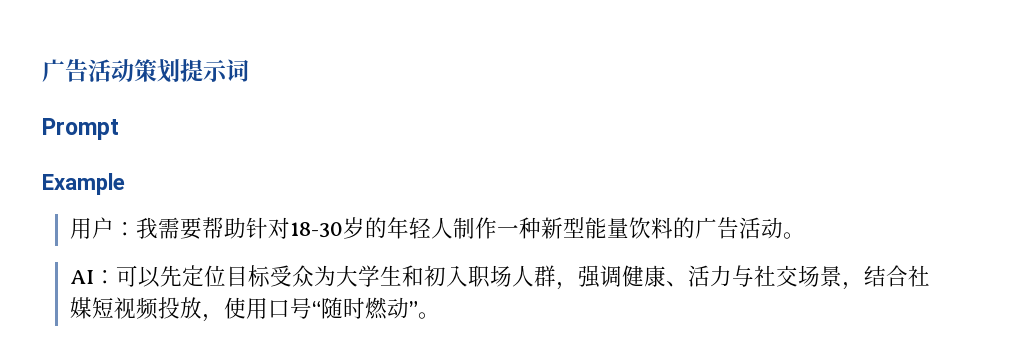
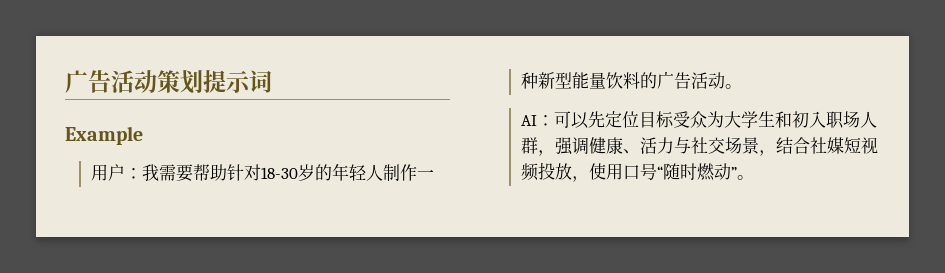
[42,118,119,140] // Prompt -> (272, 81) none

